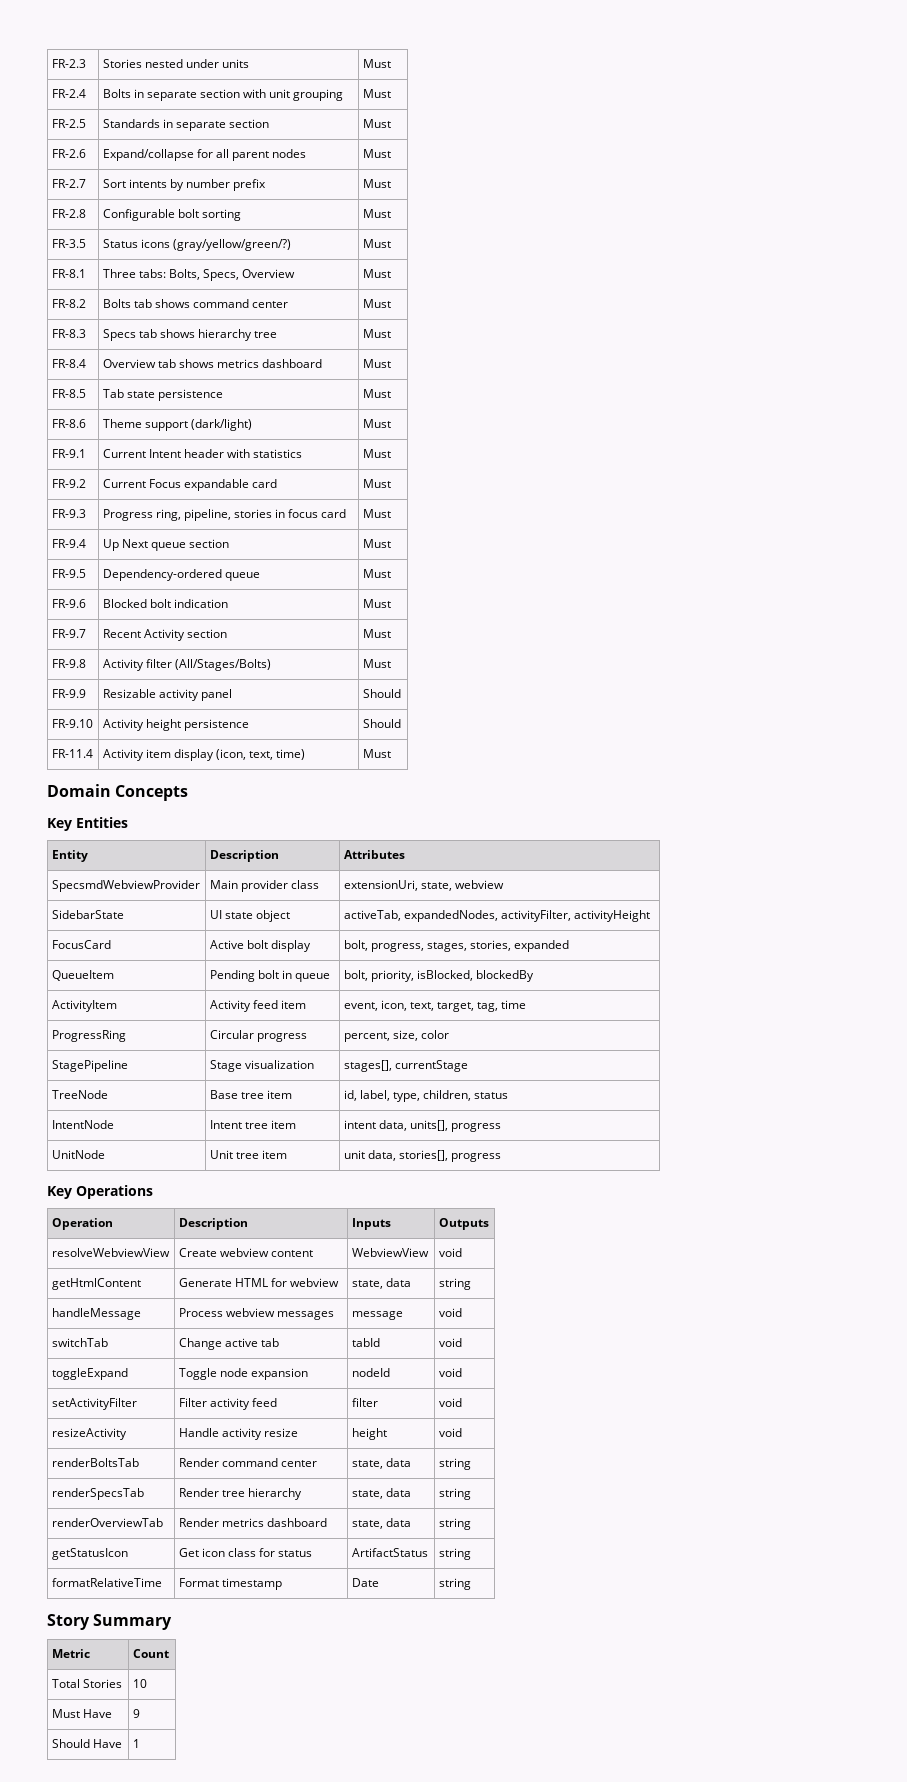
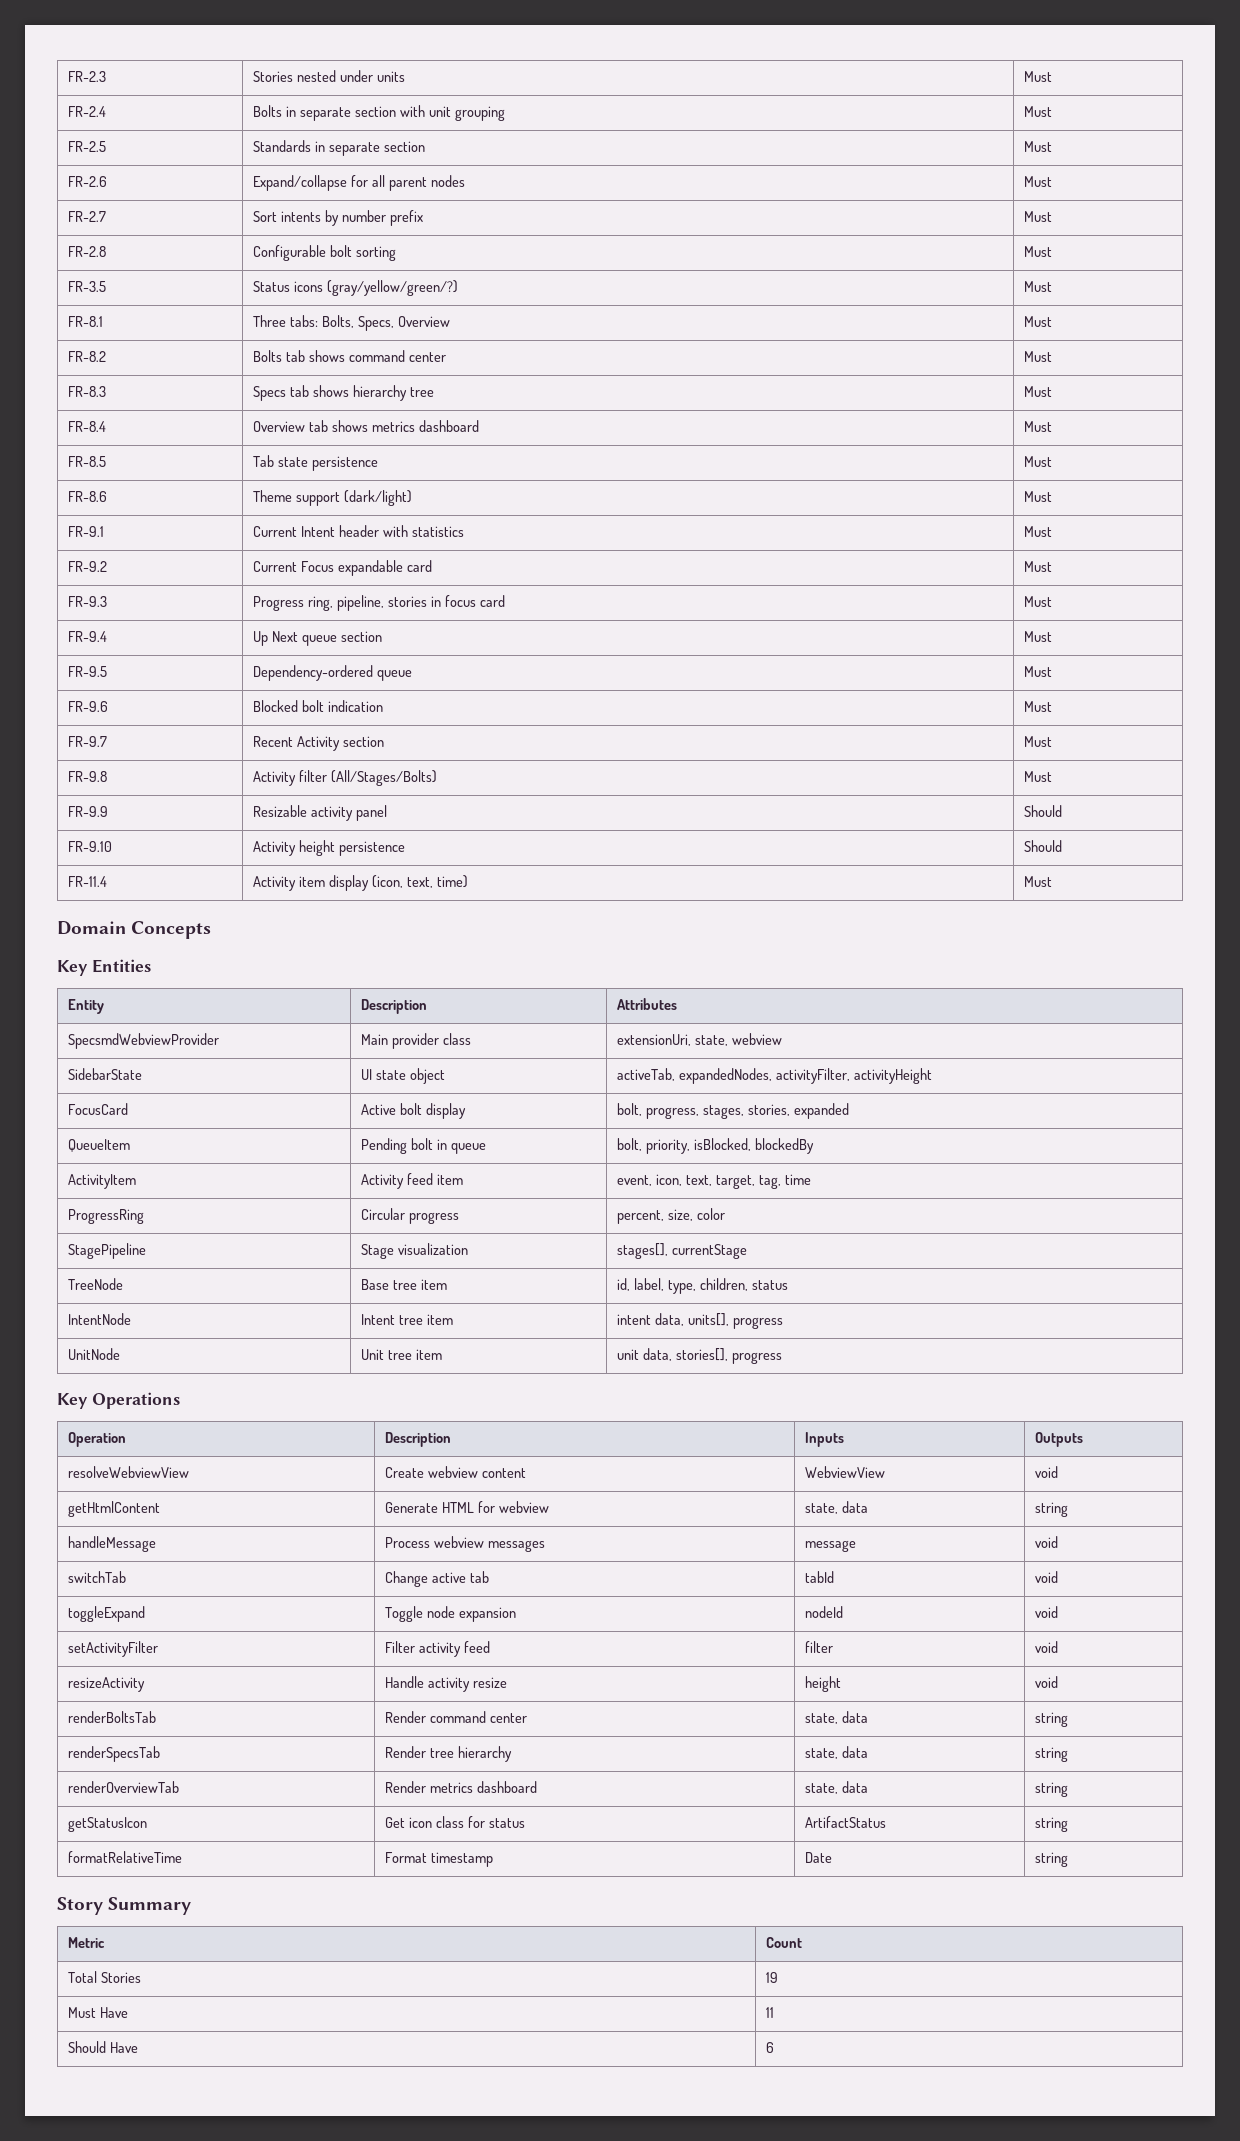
[132,1679,147,1688] 10 -> [766,1972,779,1983] 19
[132,1709,140,1718] 9 -> [766,2007,775,2018] 11
[132,1739,140,1748] 1 -> [766,2042,775,2053] 6

